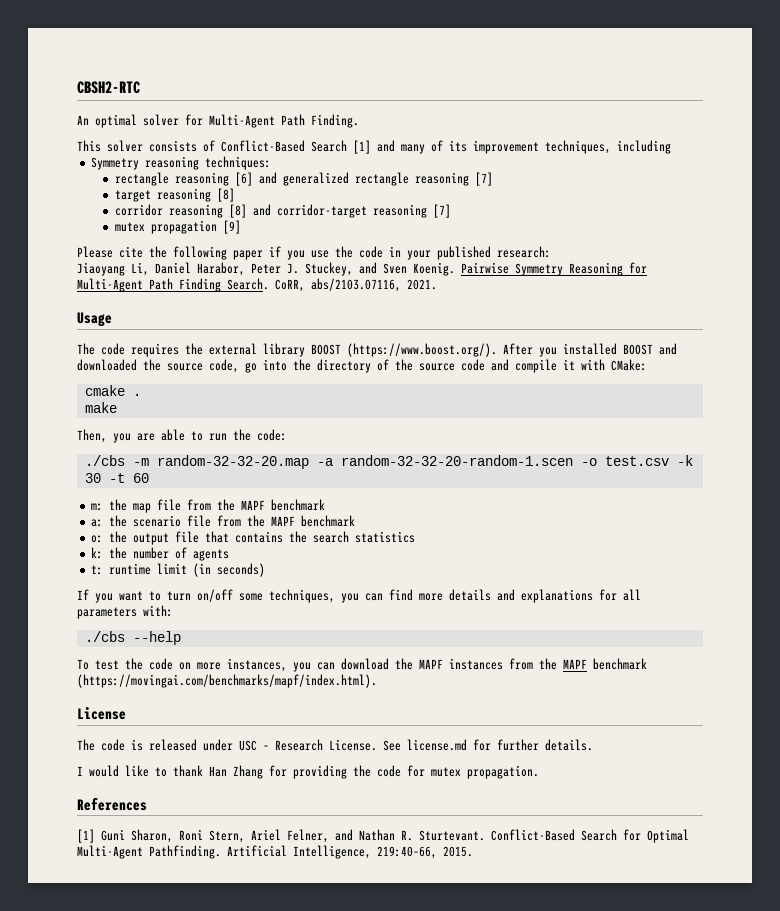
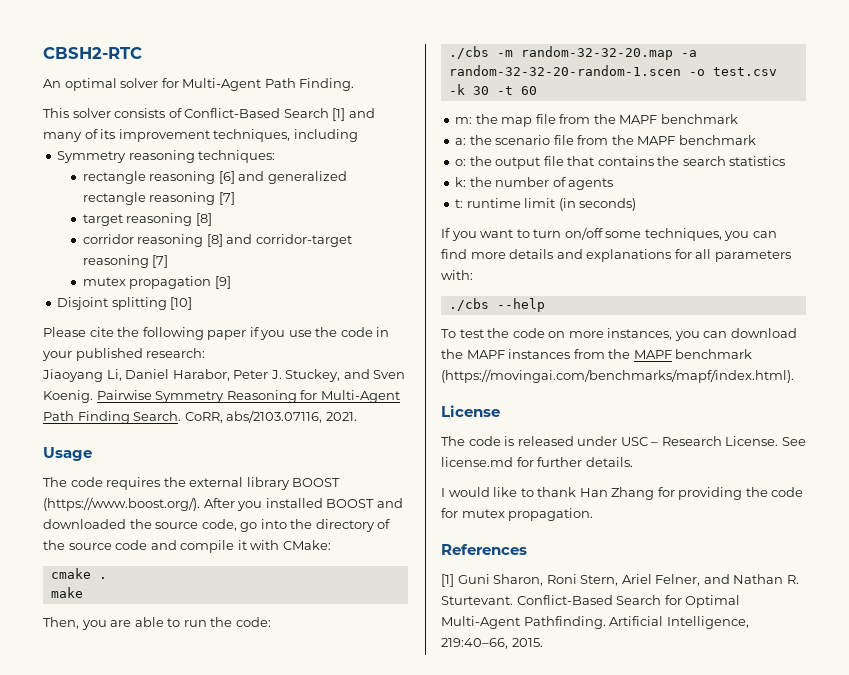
(241, 227) none -> [57,297,193,310] // Disjoint splitting [10]

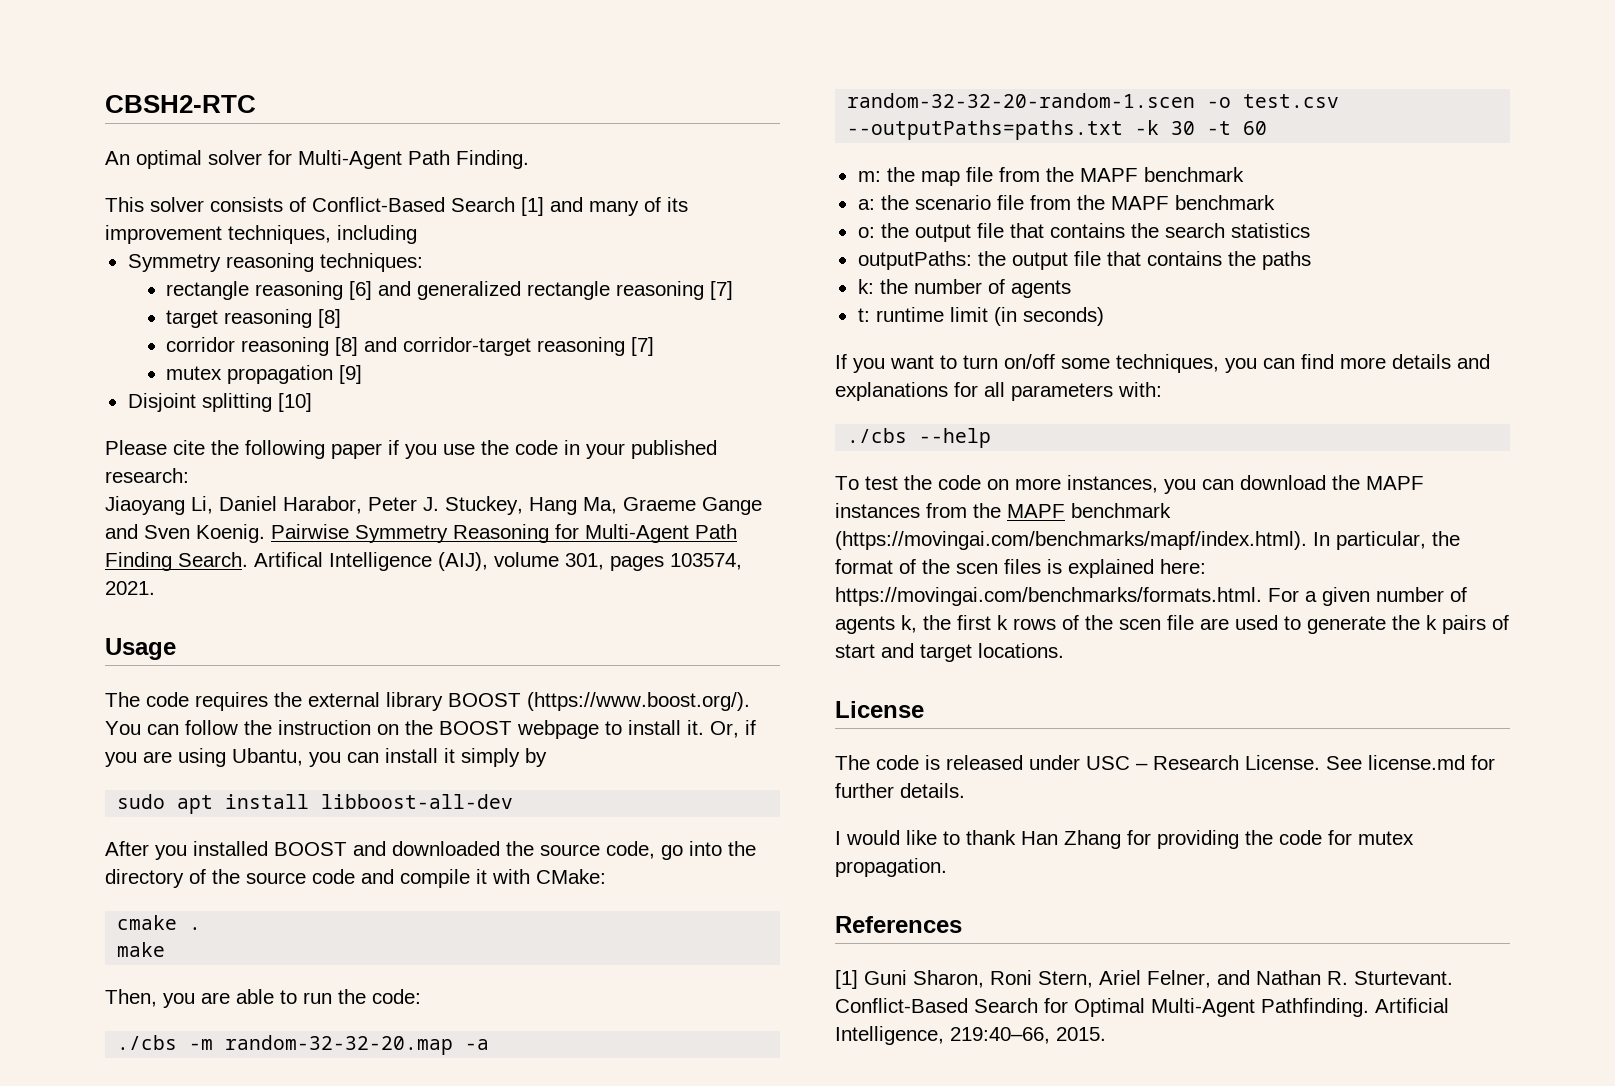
(341, 375) none -> [529,497,762,515] Hang Ma, Graeme Gange
[184,410,323,423] CoRR, abs/2103.07116, -> [254,552,742,571] Artifical Intelligence (AIJ), volume 301, pages 103574,
(200, 504) none -> [105,720,756,739] [105,748,547,767] [117,794,514,814] You can follow the instruction on the BOOST webpage to install it. Or, if you are using Ubantu, you can install it simply by // sudo apt install libboost-all-dev //
(777, 71) none -> [847,120,1124,140] --outputPaths=paths.txt
(786, 161) none -> [857,251,1311,270] // outputPaths: the output file that contains the paths
(794, 376) none -> [1313,531,1460,550] [835,559,1206,578] [835,587,1467,606] [835,615,1509,634] [835,643,1064,662] In particular, the format of the scen files is explained here: https://movingai.com/benchmarks/formats.html. For a given number of agents k, the first k rows of the scen file are used to generate the k pairs of start and target locations.

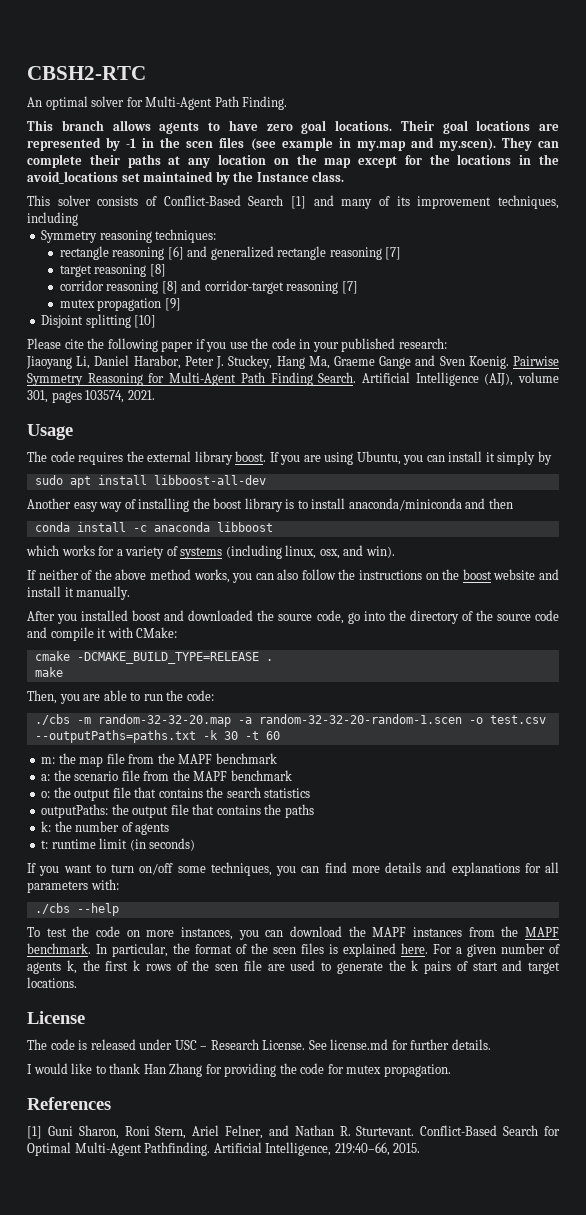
(529, 159) none -> [27,120,559,134] [27,137,559,151] [27,154,559,168] [27,171,345,185] // This branch allows agents to have zero goal locations. Their goal locations are represented by -1 in the scen files (see example in my.map and my.scen). They can complete their paths at any location on the map except for the locations in the avoid_locations set maintained by the Instance class.
[254,552,323,567] Artifical -> [361,372,410,383] Artificial
[448,692,750,711] [105,720,756,739] BOOST (https://www.boost.org/). You can follow the instruction on the BOOST webpage to install it. Or, if -> [235,451,279,462] boost. If
[232,748,303,766] Ubantu, -> [356,451,401,465] Ubuntu,
(514, 801) none -> [27,498,513,512] [34,522,273,532] [26,545,395,559] [27,569,559,583] [27,586,131,600] // Another easy way of installing the boost library is to install anaconda/miniconda and then // conda install -c anaconda libboost // which works for a variety of systems (including linux, osx, and win). // If neither of the above method works, you can also follow the instructions on the boost website and install it manually.
[274,842,347,856] BOOST -> [132,610,162,621] boost
(178, 922) none -> [76,652,259,664] -DCMAKE_BUILD_TYPE=RELEASE
[1071,503,1171,518] [835,531,1307,550] benchmark (https://movingai.com/benchmarks/mapf/index.html). -> [27,943,91,954] benchmark.
[1160,559,1206,574] [835,587,1262,606] here: https://movingai.com/benchmarks/formats.html. -> [401,943,428,954] here.

